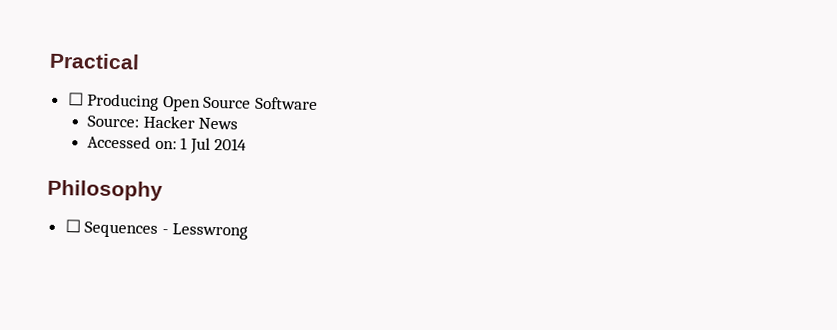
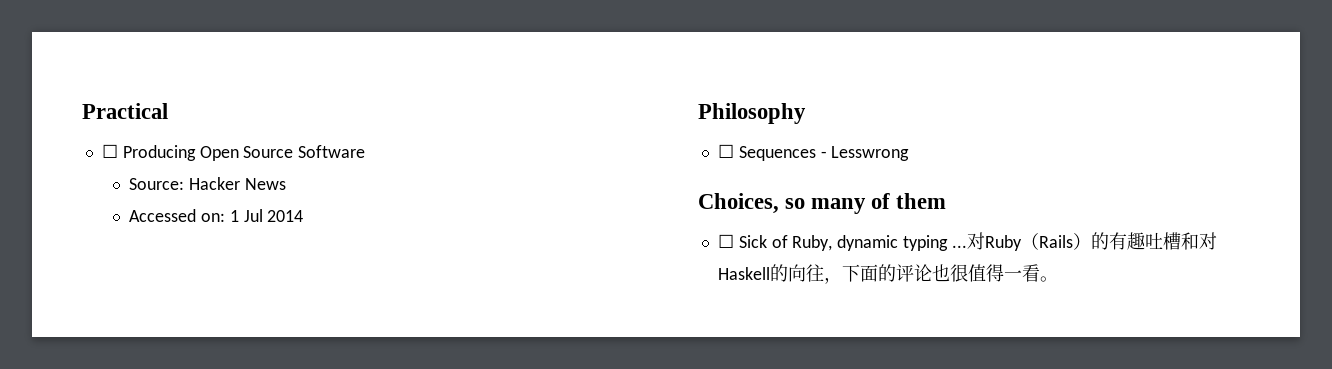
(249, 231) none -> [698,193,947,214] [717,232,1217,251] [717,264,1058,284] // Choices, so many of them // ☐ Sick of Ruby, dynamic typing ...对Ruby（Rails）的有趣吐槽和对Haskell的向往，下面的评论也很值得一看。

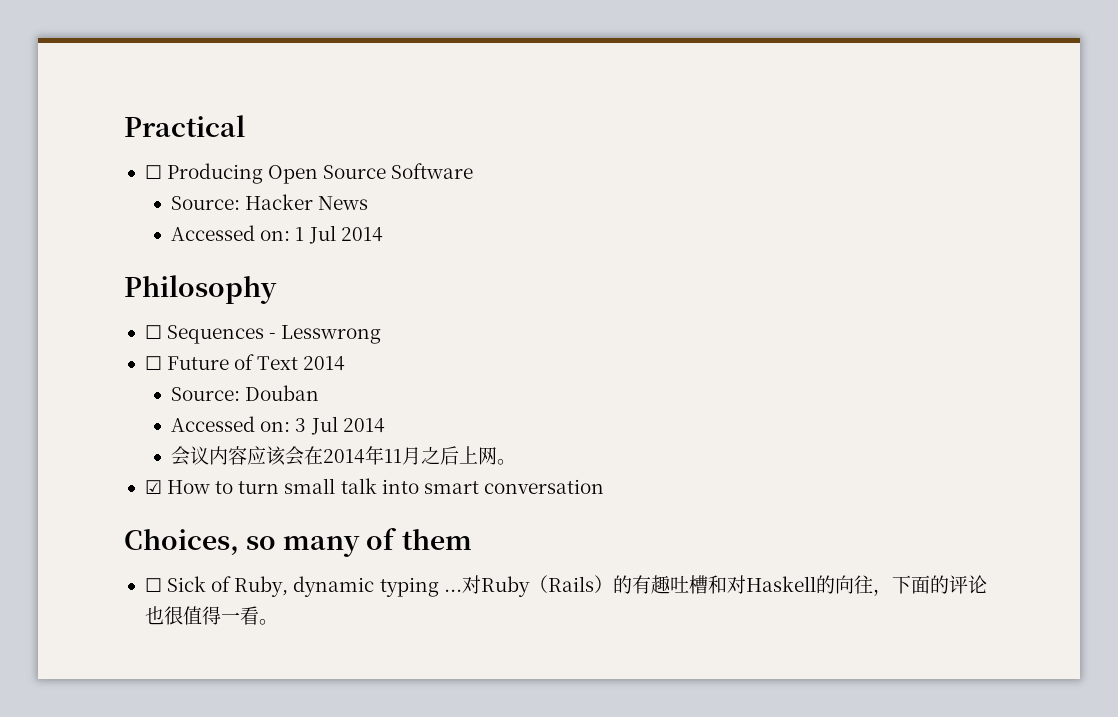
(910, 153) none -> [144,354,346,371] [171,385,320,401] [171,416,385,435] [171,446,517,466] [144,478,604,494] // ☐ Future of Text 2014 // Source: Douban // Accessed on: 3 Jul 2014 // 会议内容应该会在2014年11月之后上网。 // ☑ How to turn small talk into smart conversation

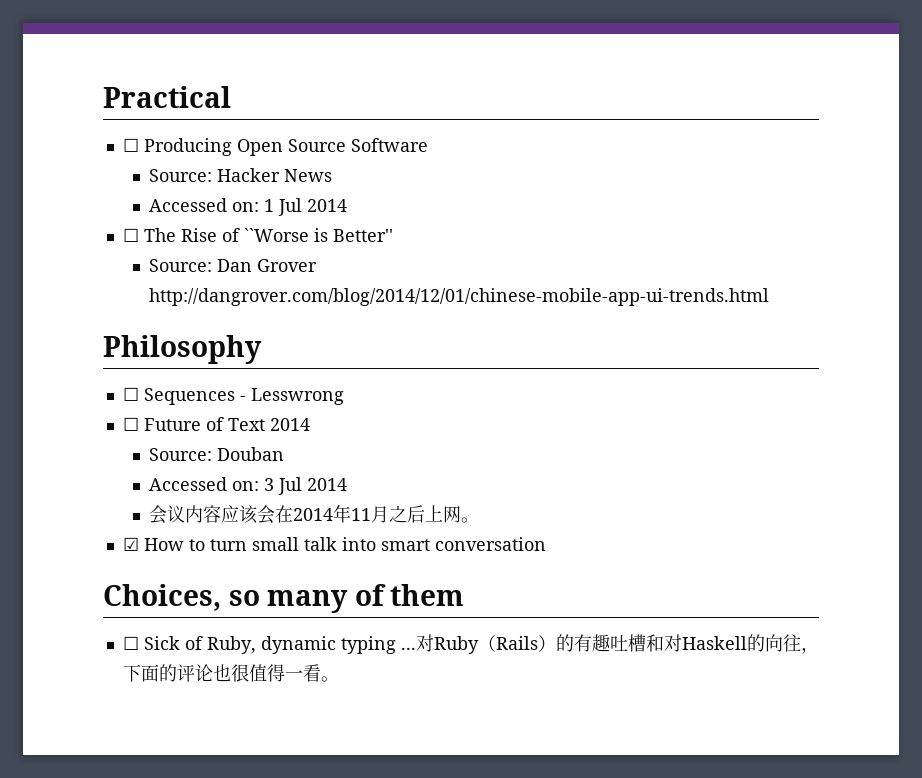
(383, 234) none -> [122,228,393,242] [149,259,318,272] [149,288,770,306] // ☐ The Rise of ``Worse is Better'' // Source: Dan Grover http://dangrover.com/blog/2014/12/01/chinese-mobile-app-ui-trends.html

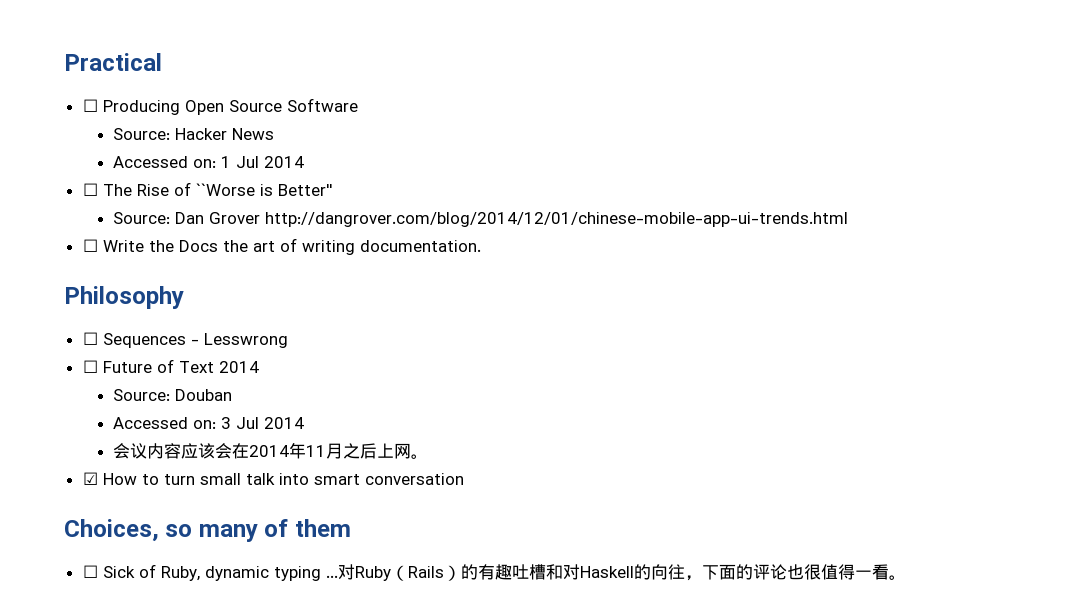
(770, 297) none -> [82,238,481,255] // ☐ Write the Docs the art of writing documentation.

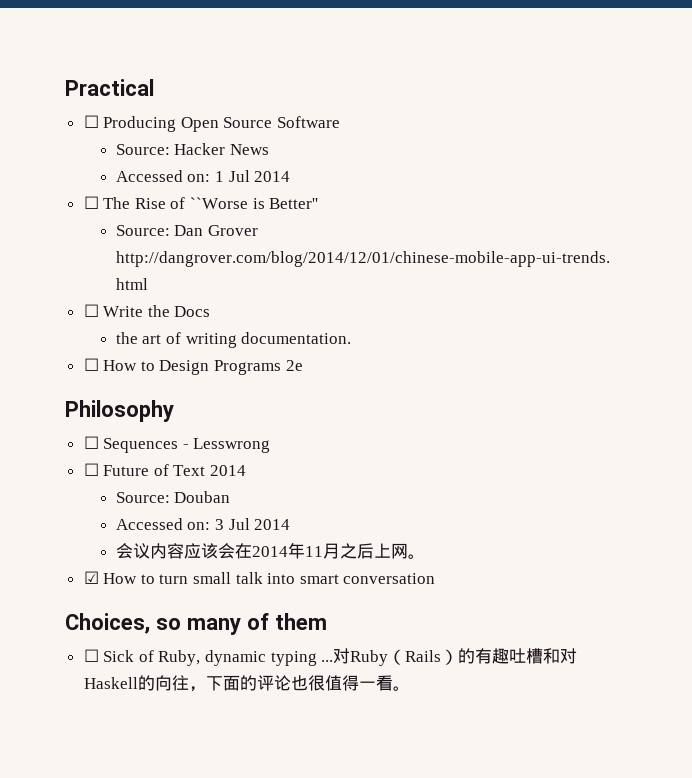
(218, 246) none -> (211, 311) //
(481, 246) none -> [83,358,303,375] // ☐ How to Design Programs 2e

